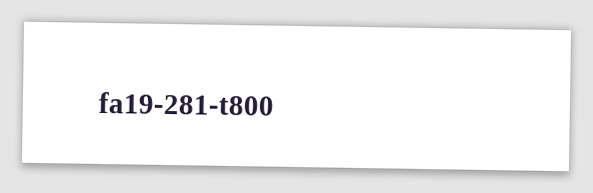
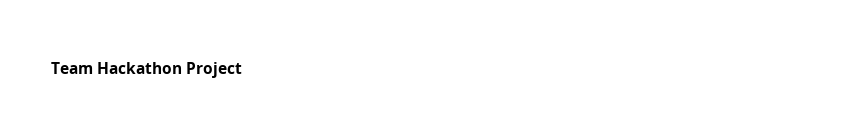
[98,91,275,116] fa19-281-t800 -> [51,62,243,78] Team Hackathon Project

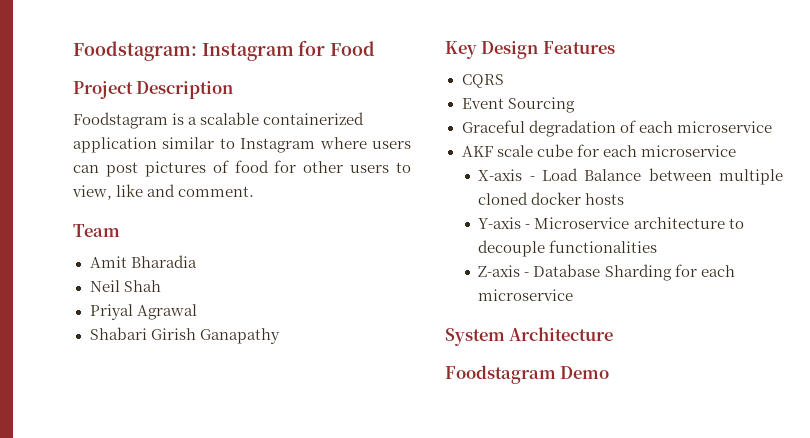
[51,62,243,78] Team Hackathon Project -> [73,40,376,61] [73,81,234,99] [73,112,365,129] [73,137,411,153] [73,160,411,177] [72,184,255,200] [73,224,120,237] [89,255,197,268] [89,280,161,292] [89,304,197,320] [89,327,280,344] [445,41,615,59] [461,74,504,88] [461,97,575,113] [461,120,772,137] [461,144,736,157] [478,168,783,185] [478,192,625,205] [478,217,744,229] [478,240,658,257] [478,264,735,281] [478,289,574,301] [445,327,614,346] [445,365,610,384] Foodstagram: Instagram for Food // Project Description // Foodstagram is a scalable containerized application similar to Instagram where users can post pictures of food for other users to view, like and comment. // Team // Amit Bharadia // Neil Shah // Priyal Agrawal // Shabari Girish Ganapathy // Key Design Features // CQRS // Event Sourcing // Graceful degradation of each microservice // AKF scale cube for each microservice // X-axis - Load Balance between multiple cloned docker hosts // Y-axis - Microservice architecture to decouple functionalities // Z-axis - Database Sharding for each microservice // System Architecture // Foodstagram Demo

